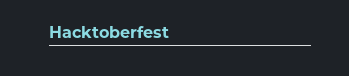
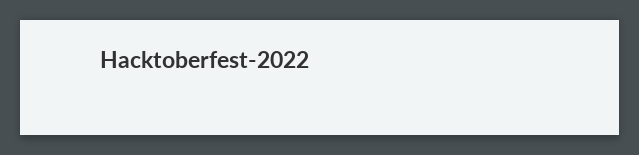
[49,26,169,38] Hacktoberfest -> [100,51,309,68] Hacktoberfest-2022

